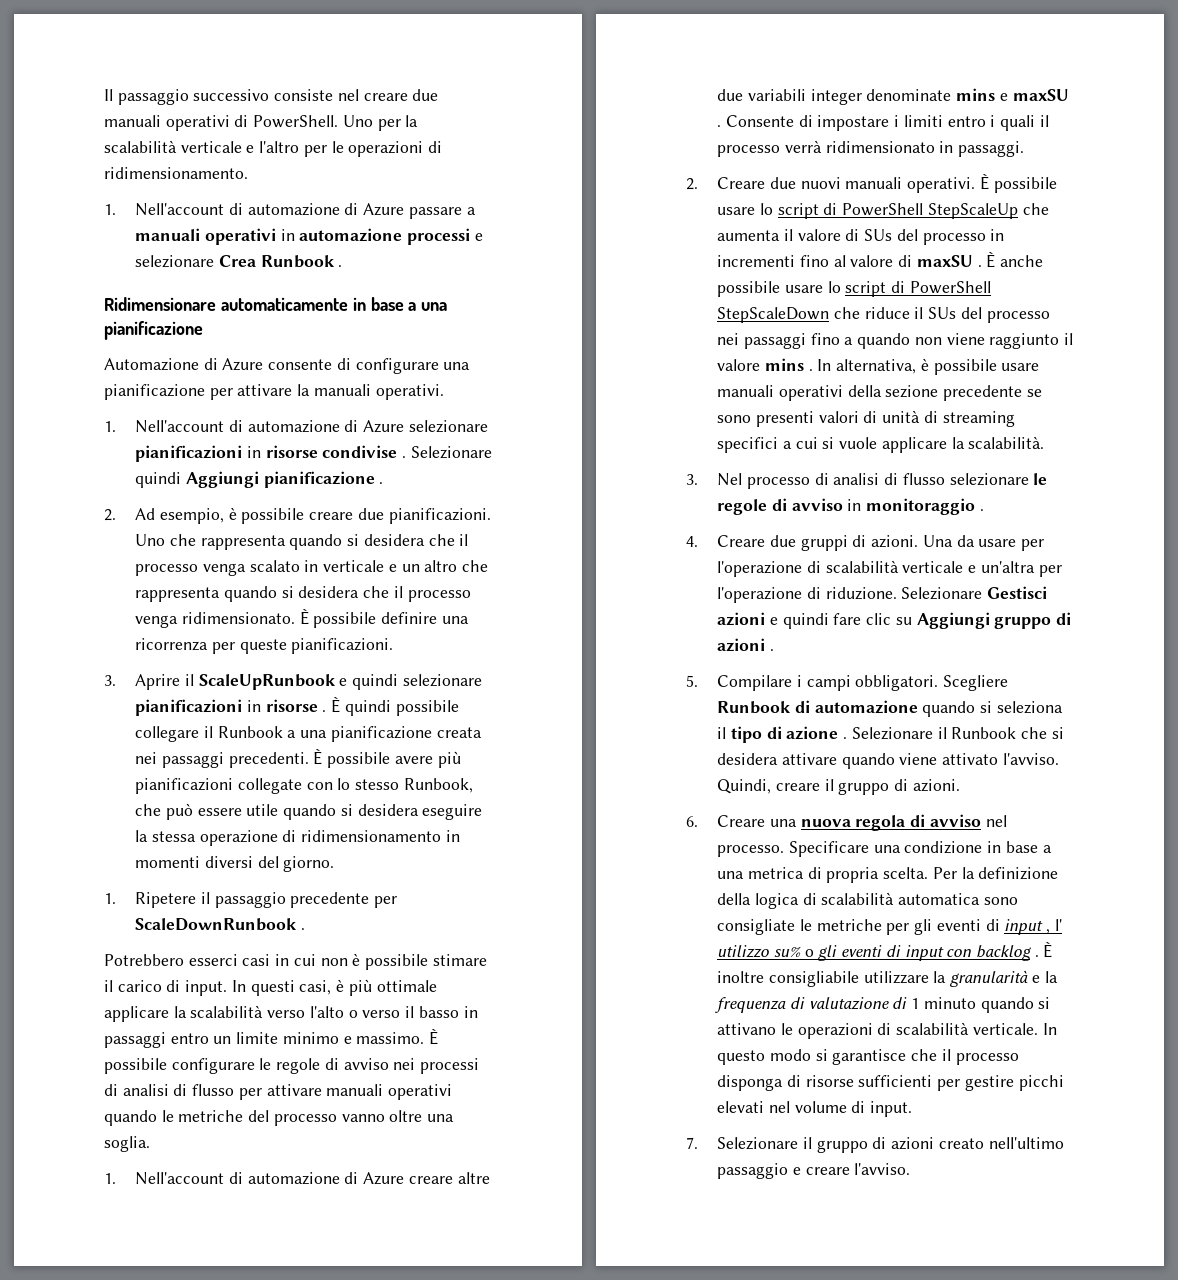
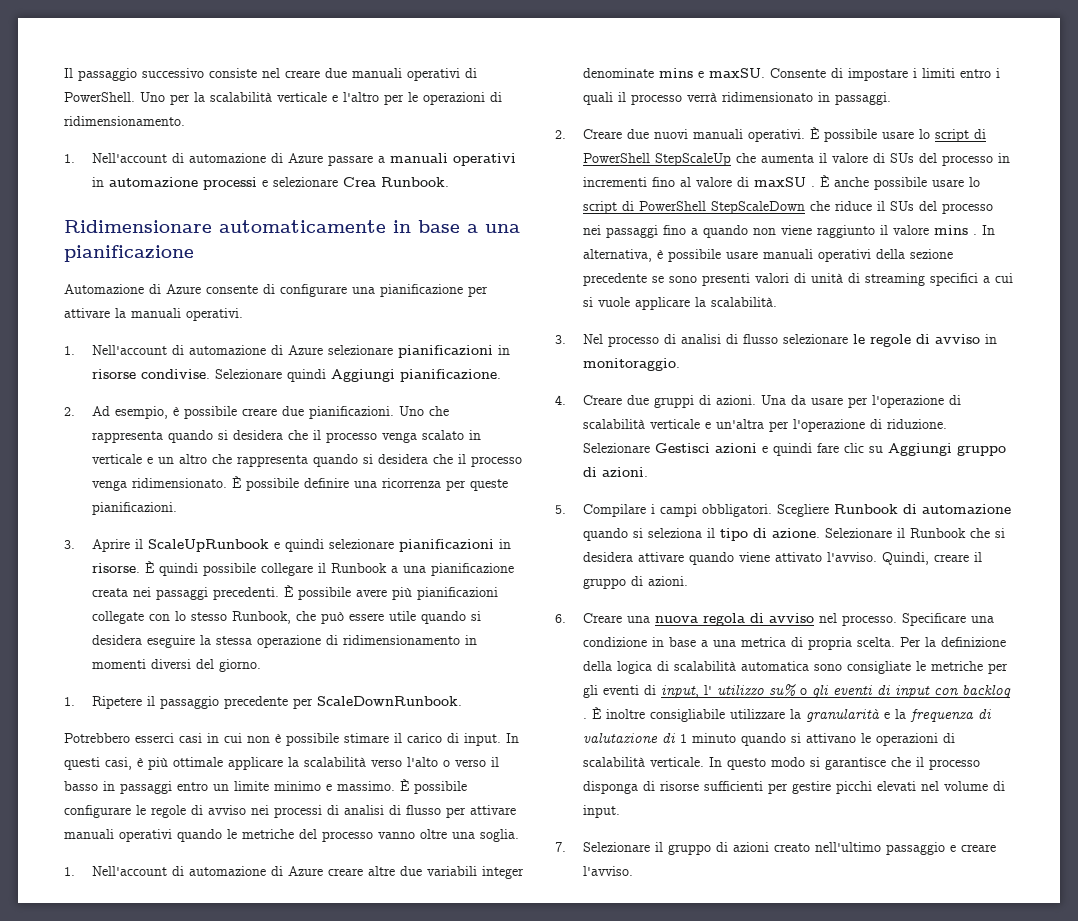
[260,255,343,268] Runbook . -> [380,177,449,187] Runbook.
[322,445,407,458] condivise . -> [140,369,210,379] condivise.
[263,471,384,488] pianificazione . -> [399,369,501,382] pianificazione.
[265,699,327,712] risorse . -> [91,563,140,573] risorse.
[135,918,305,931] ScaleDownRunbook . -> [316,696,462,706] ScaleDownRunbook.
[1012,89,1069,101] [717,125,722,127] maxSU . -> [708,68,765,78] maxSU.
[866,498,984,515] monitoraggio . -> [582,358,680,371] monitoraggio.
[717,638,774,652] azioni . -> [601,467,648,477] azioni.
[786,726,848,740] azione . -> [771,528,820,538] azione.
[1004,919,1050,935] input , -> [660,685,699,698] input,

